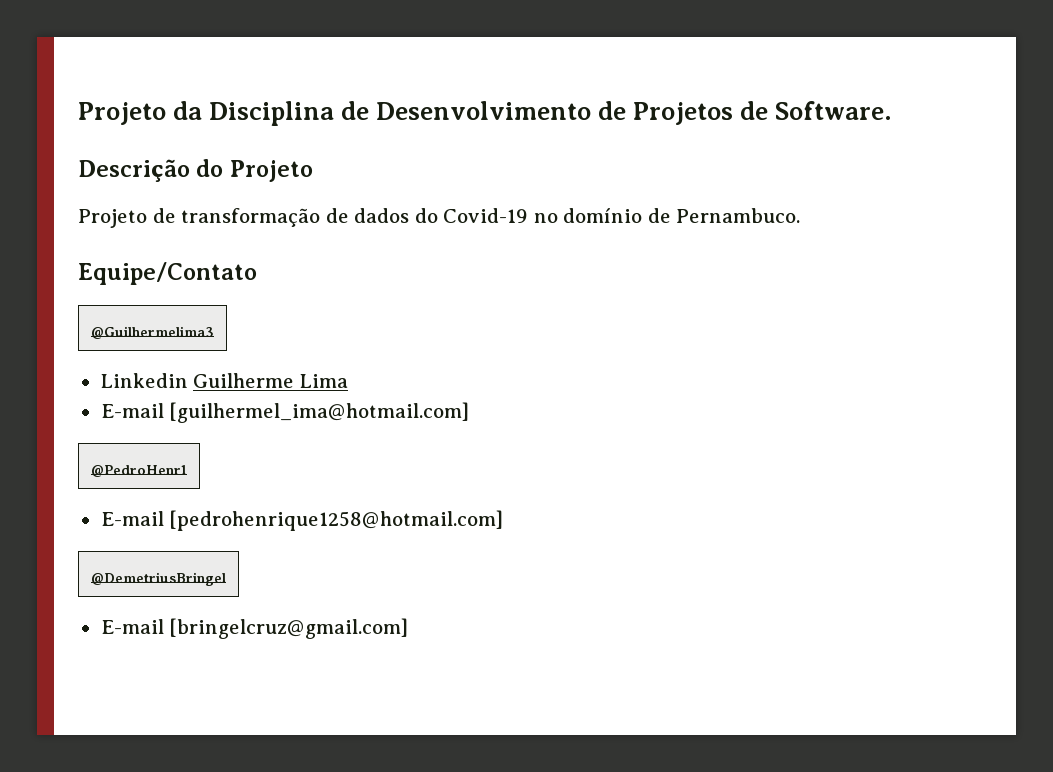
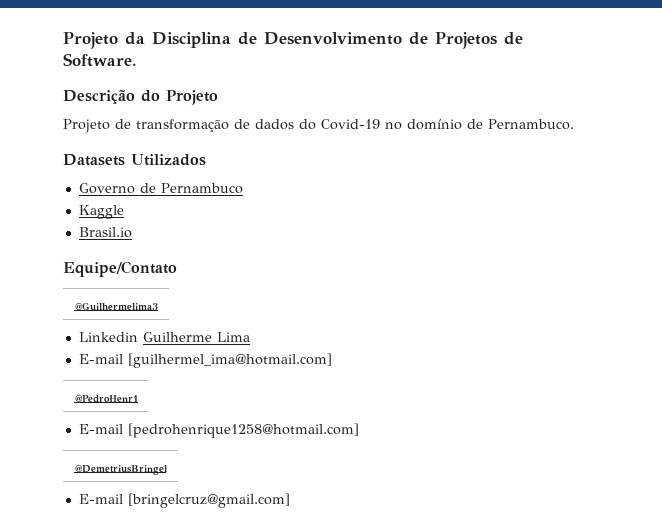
(801, 215) none -> [63,154,206,166] [78,183,243,194] [78,205,124,219] [78,227,132,238] // Datasets Utilizados // Governo de Pernambuco // Kaggle // Brasil.io

